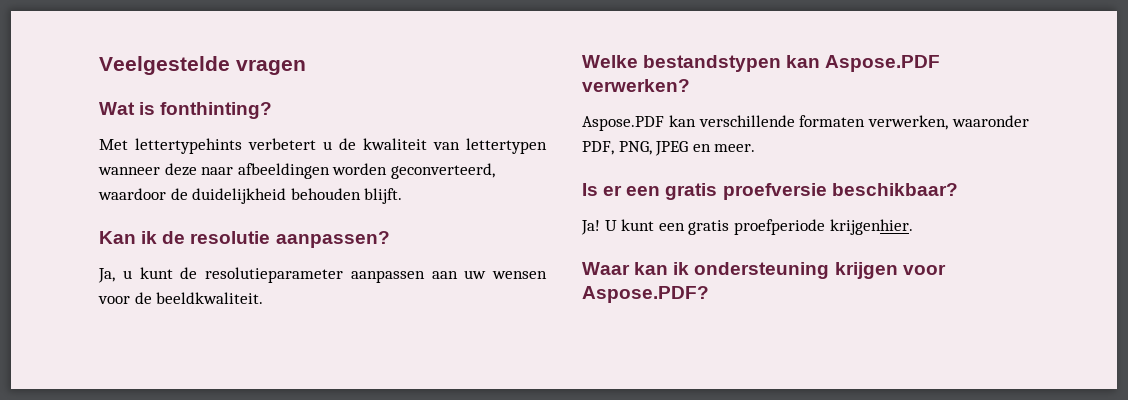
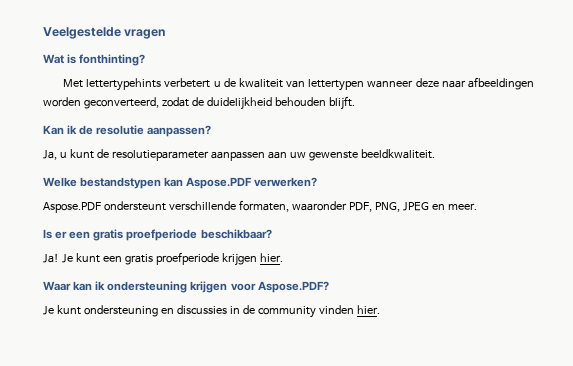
[98,188,166,200] waardoor -> [161,97,189,107] zodat
[492,271,547,279] [98,292,152,304] wensen voor de -> [308,151,358,161] gewenste
[668,115,949,130] kan verschillende formaten verwerken, -> [103,200,289,212] ondersteunt verschillende formaten,
[722,183,827,200] proefversie -> [126,229,198,241] proefperiode
[604,220,617,231] U -> [61,254,73,263] Je
[829,219,913,235] krijgenhier. -> [221,253,283,266] krijgen hier.
(709, 294) none -> [43,305,380,318] // Je kunt ondersteuning en discussies in de community vinden hier.

